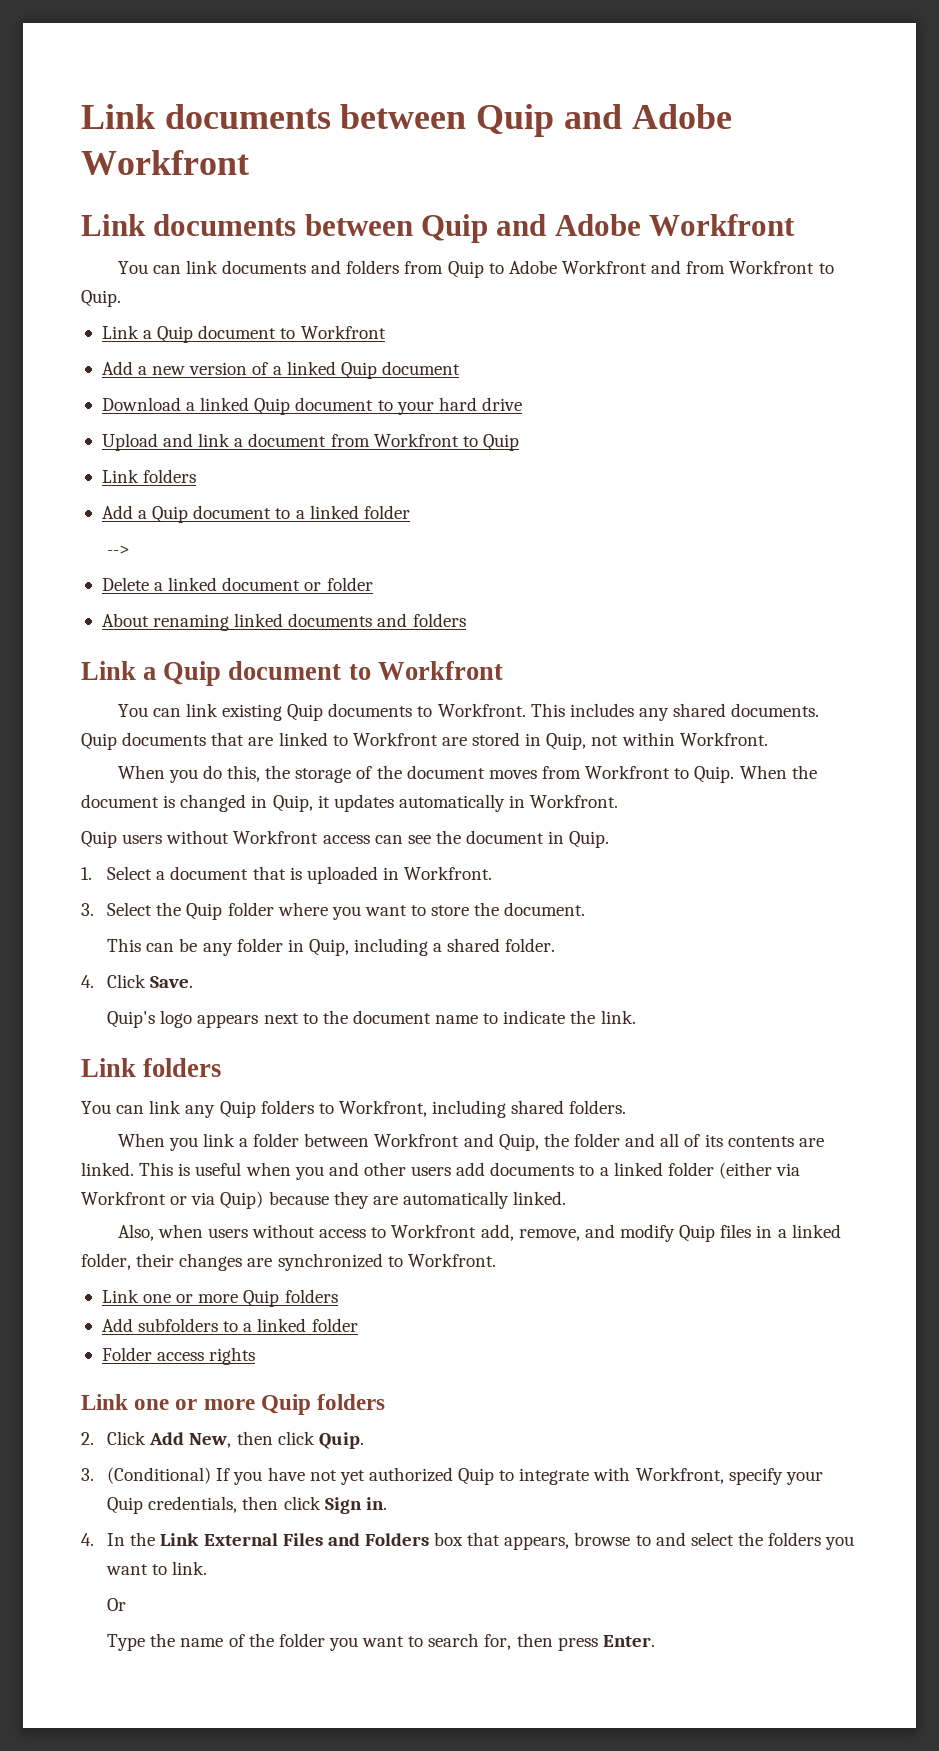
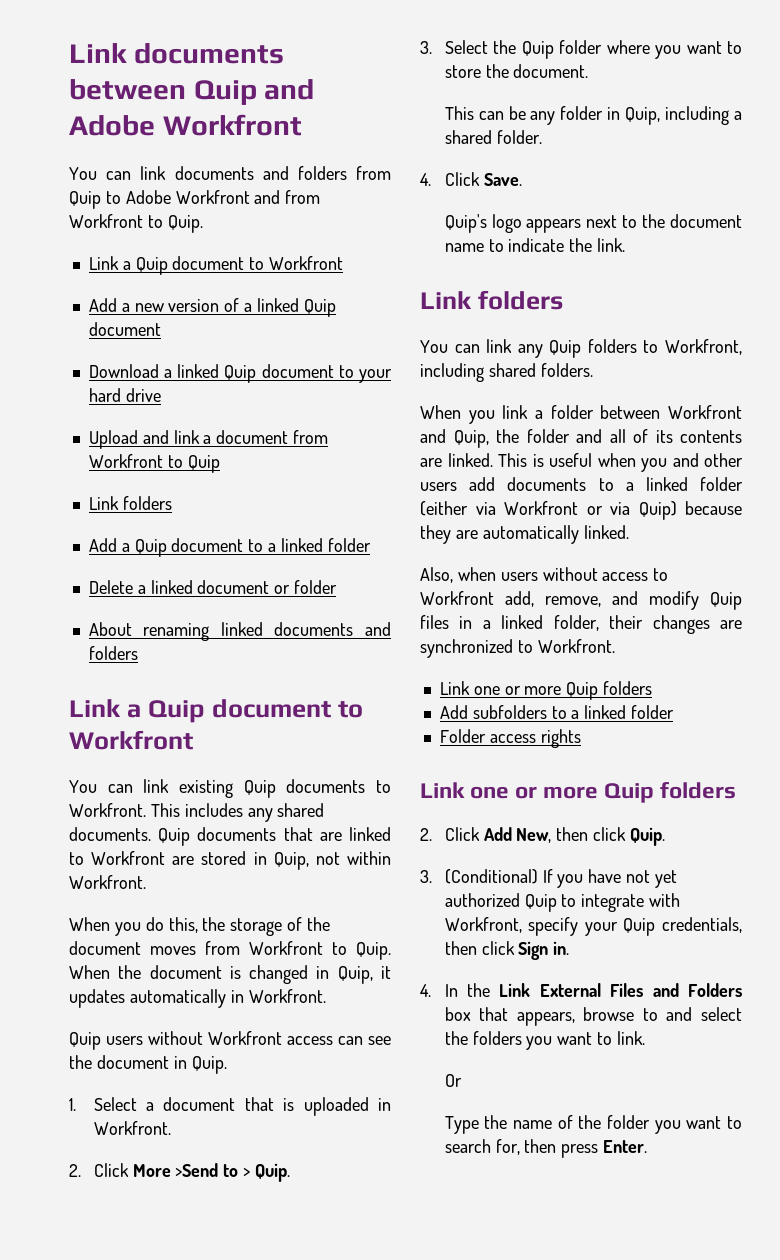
[81,104,732,137] [81,150,249,175] [81,214,796,243] Link documents between Quip and Adobe Workfront // Link documents between Quip and Adobe Workfront -> [69,43,284,64] [69,79,315,105] [69,114,302,136] Link documents between Quip and Adobe Workfront
[107,545,131,555] // --> -> (371, 545) none
(493, 873) none -> [69,1163,291,1182] // 2. Click More >Send to > Quip.

